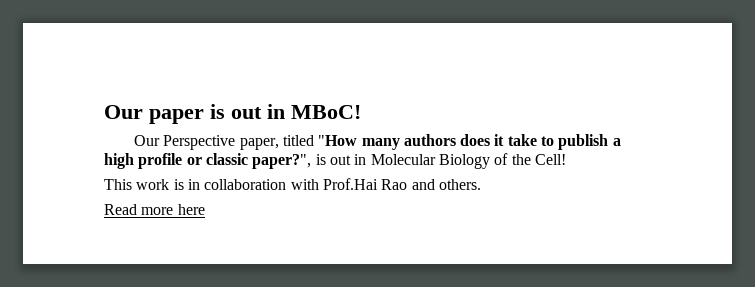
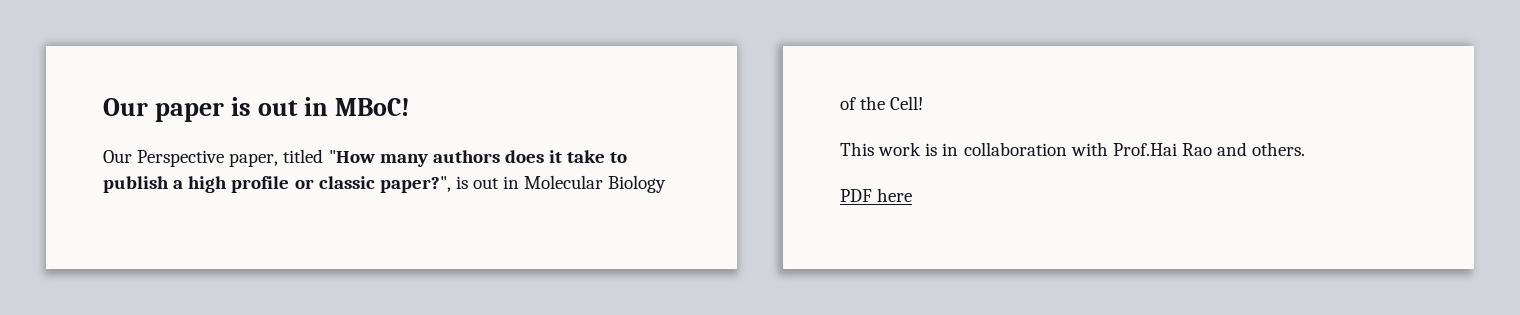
[104,204,174,215] Read more -> [840,189,872,202] PDF

